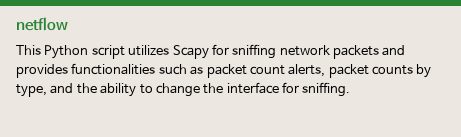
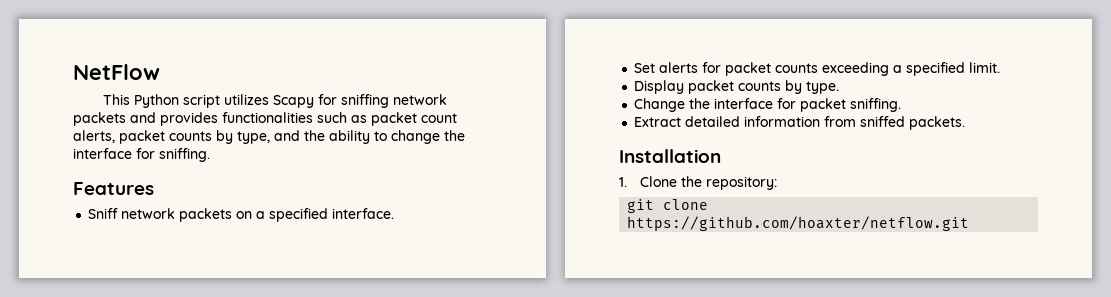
[16,17,68,31] netflow -> [73,64,160,80] NetFlow
(351, 89) none -> [73,182,154,195] [88,208,395,222] [634,62,1001,76] [634,80,840,94] [634,98,902,112] [634,116,966,130] [619,149,721,163] [619,176,777,190] [627,199,709,213] [627,216,970,231] // Features // Sniff network packets on a specified interface. // Set alerts for packet counts exceeding a specified limit. // Display packet counts by type. // Change the interface for packet sniffing. // Extract detailed information from sniffed packets. // Installation // 1. Clone the repository: // git clone https://github.com/hoaxter/netflow.git

